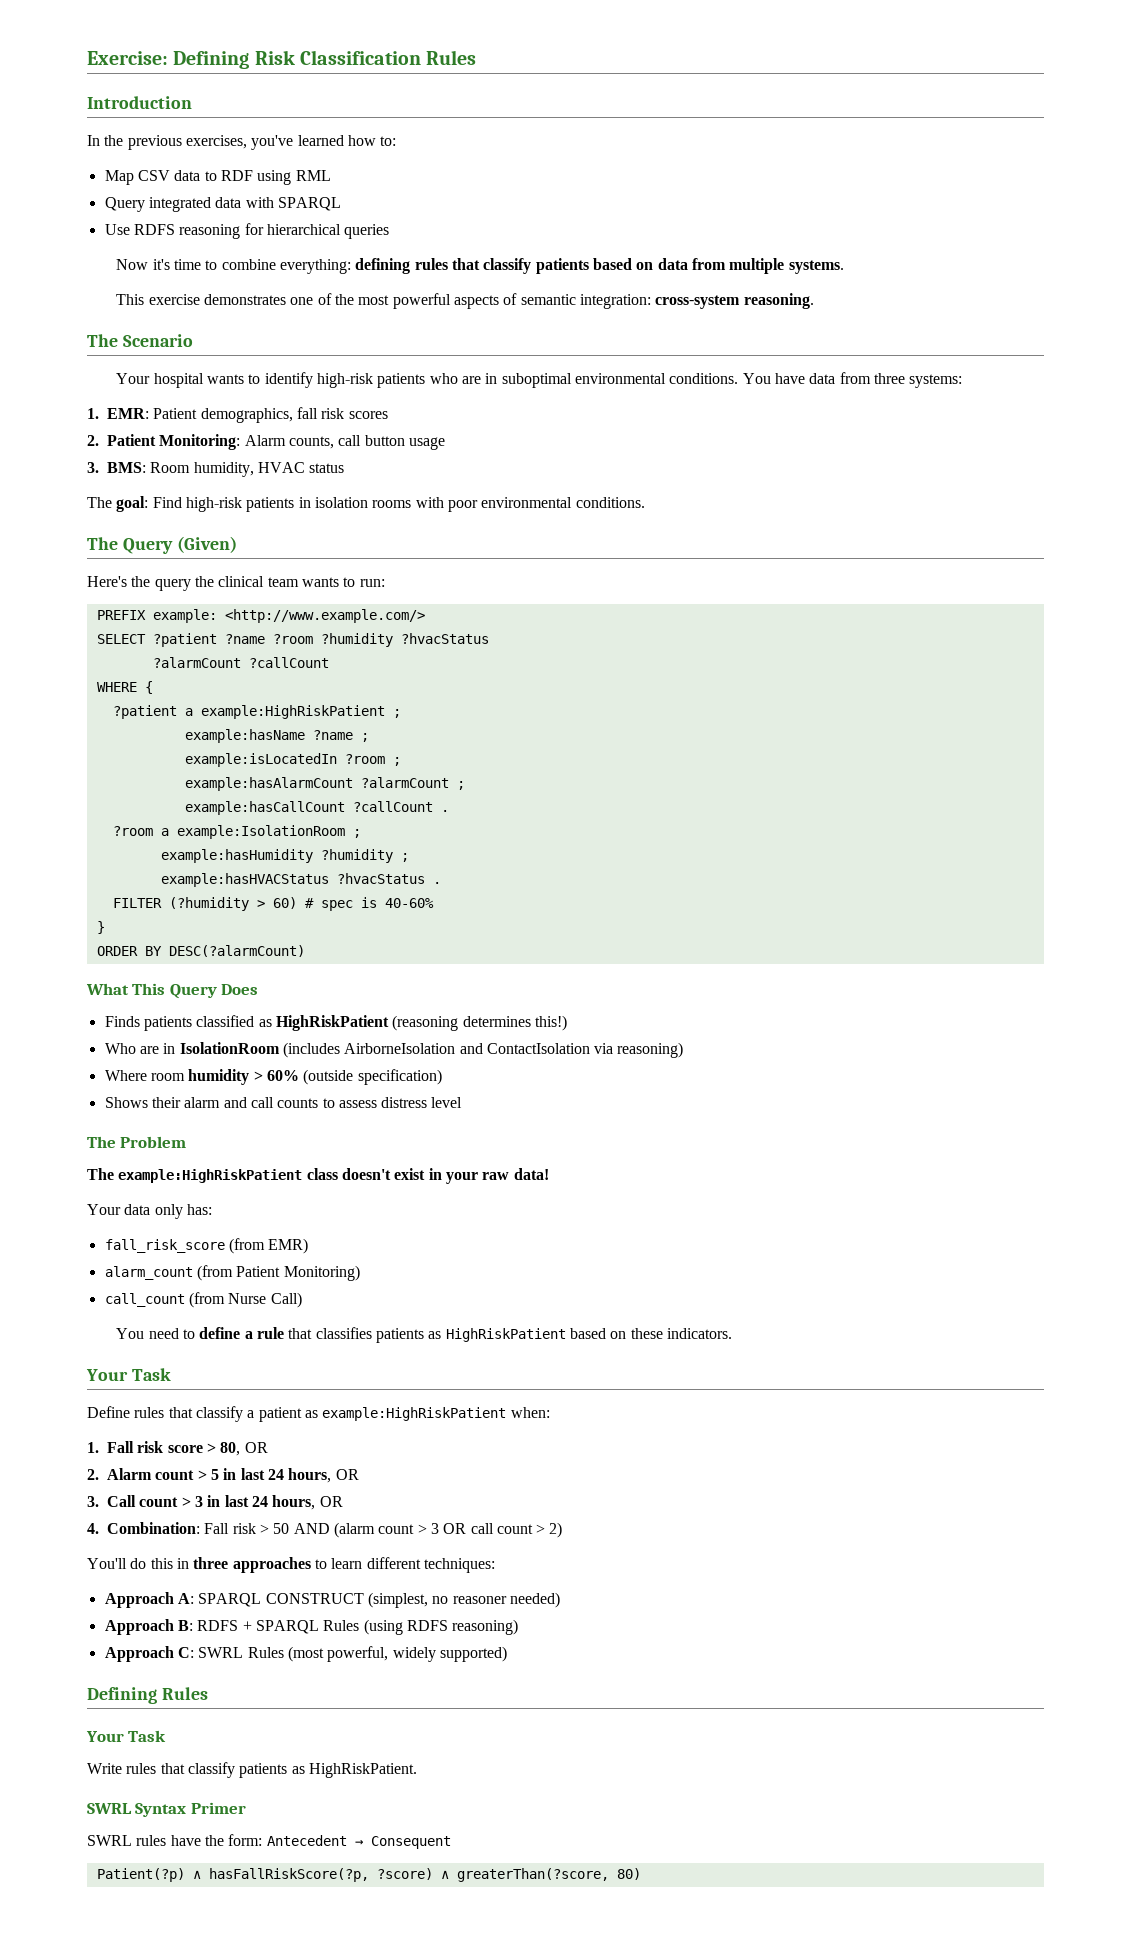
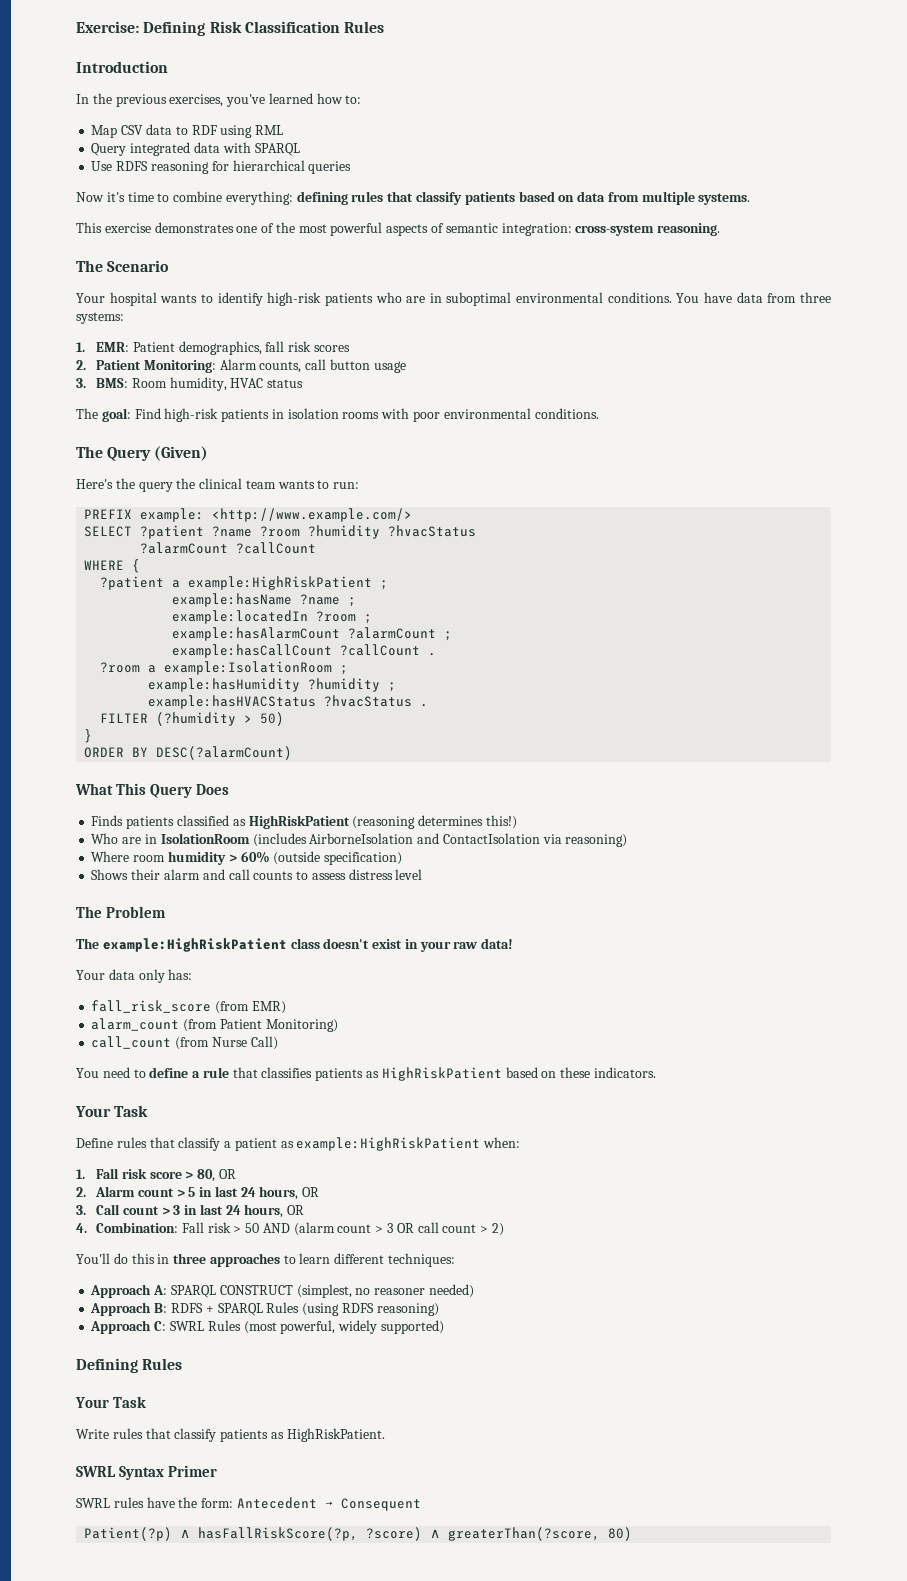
[184,753,337,767] example:isLocatedIn -> [172,610,309,624] example:locatedIn
[272,897,434,911] 60) # spec is 40-60% -> [260,712,285,726] 50)

